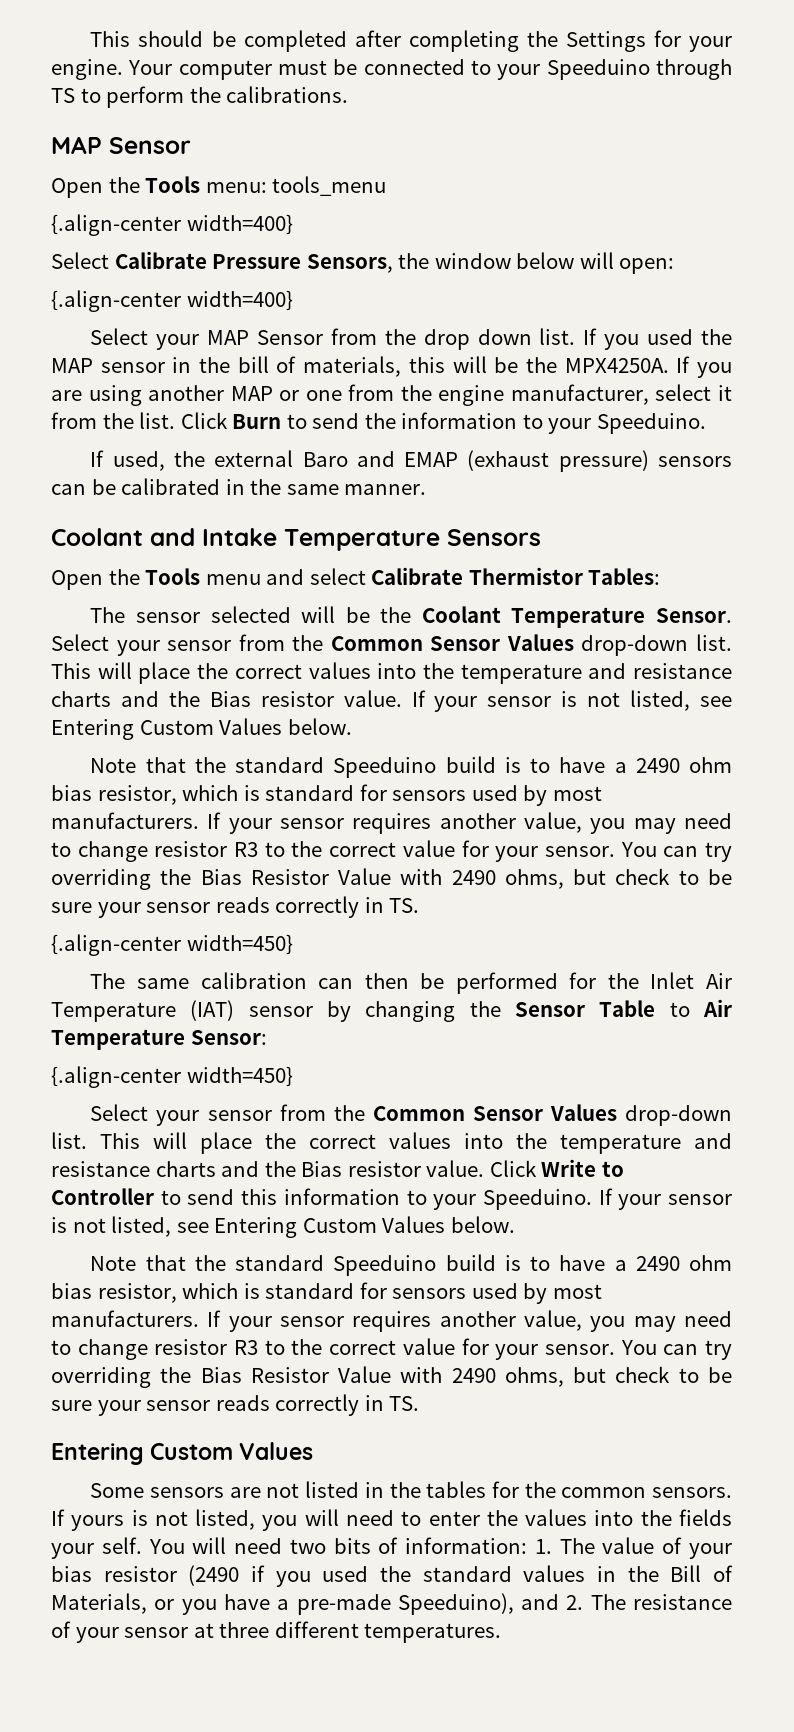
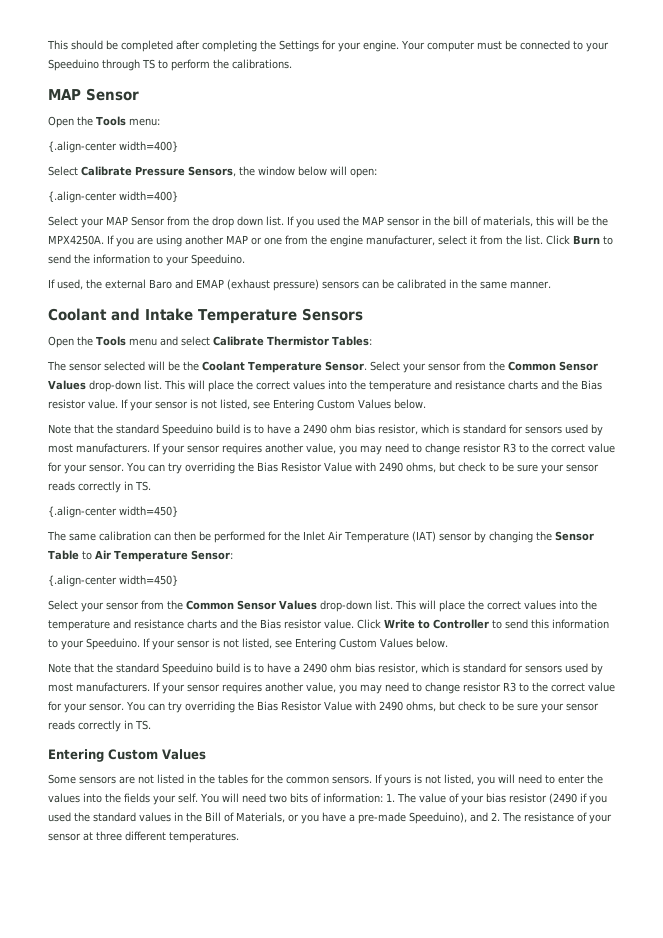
[272,176,387,196] tools_menu -> (160, 122) none

